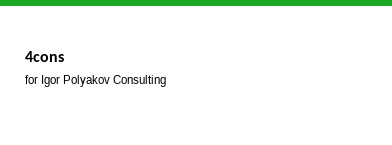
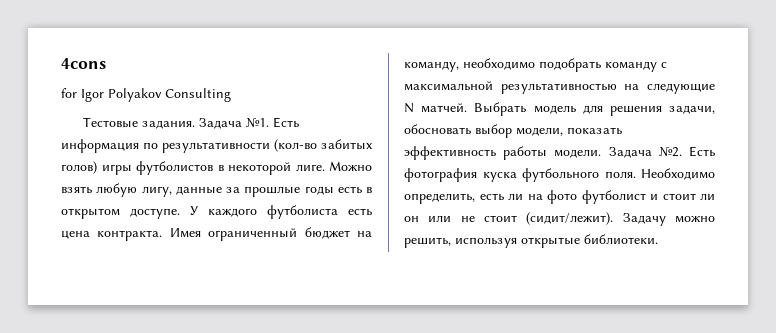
(167, 81) none -> [82,117,299,129] [61,139,373,153] [61,161,372,175] [61,183,372,197] [61,205,372,219] [61,227,372,241] [404,58,667,72] [404,81,715,94] [404,102,715,116] [404,124,622,138] [404,146,715,160] [404,168,715,182] [404,190,715,204] [404,212,715,226] [404,234,658,248] // Тестовые задания. Задача №1. Есть информация по результативности (кол-во забитых голов) игры футболистов в некоторой лиге. Можно взять любую лигу, данные за прошлые годы есть в открытом доступе. У каждого футболиста есть цена контракта. Имея ограниченный бюджет на команду, необходимо подобрать команду с максимальной результативностью на следующие N матчей. Выбрать модель для решения задачи, обосновать выбор модели, показать эффективность работы модели. Задача №2. Есть фотография куска футбольного поля. Необходимо определить, есть ли на фото футболист и стоит ли он или не стоит (сидит/лежит). Задачу можно решить, используя открытые библиотеки.

